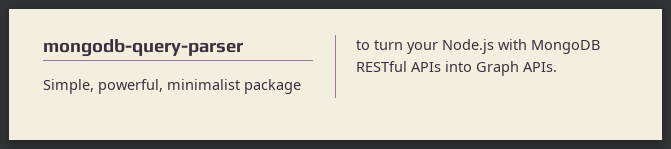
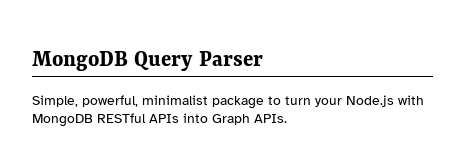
[43,39,244,57] mongodb-query-parser -> [32,51,263,71] MongoDB Query Parser

